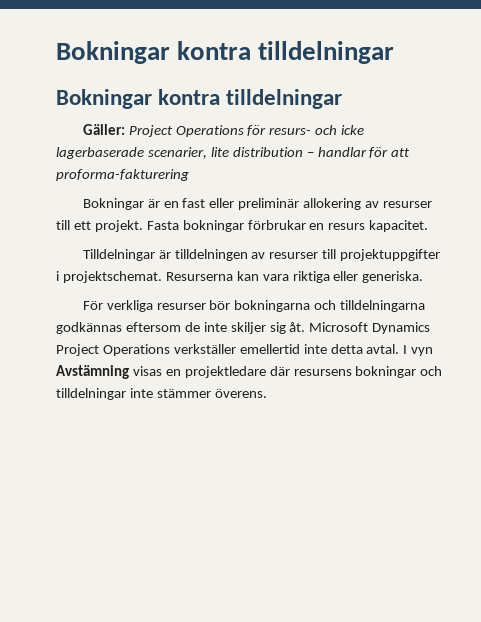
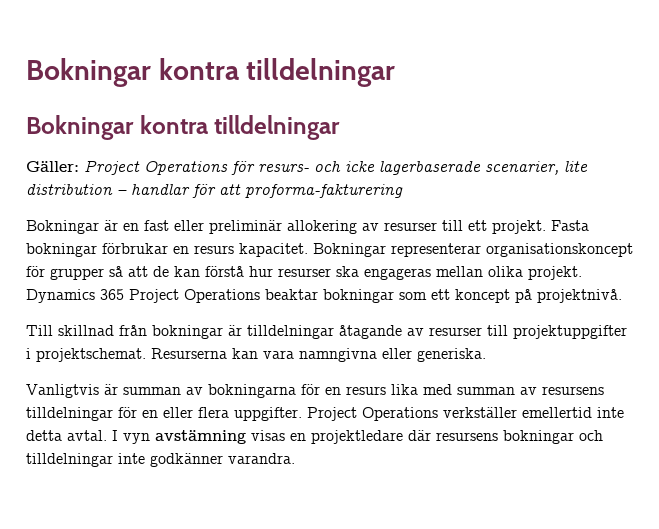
[82,249,248,261] // Tilldelningar är tilldelningen -> [313,243,633,257] [26,266,582,280] [26,289,622,303] [26,325,402,339] Bokningar representerar organisationskoncept för grupper så att de kan förstå hur resurser ska engageras mellan olika projekt. Dynamics 365 Project Operations beaktar bokningar som ett koncept på projektnivå. // Till skillnad från bokningar är tilldelningar åtagande
[292,271,330,283] riktiga -> [299,348,377,362] namngivna
[82,300,426,312] [56,322,431,334] För verkliga resurser bör bokningarna och tilldelningarna godkännas eftersom de inte skiljer sig åt. Microsoft Dynamics -> [26,384,604,398] [26,407,302,421] Vanligtvis är summan av bokningarna för en resurs lika med summan av resursens tilldelningar för en eller flera uppgifter.
[56,365,129,379] Avstämning -> [155,430,246,444] avstämning
[156,389,267,398] stämmer överens. -> [150,453,295,467] godkänner varandra.

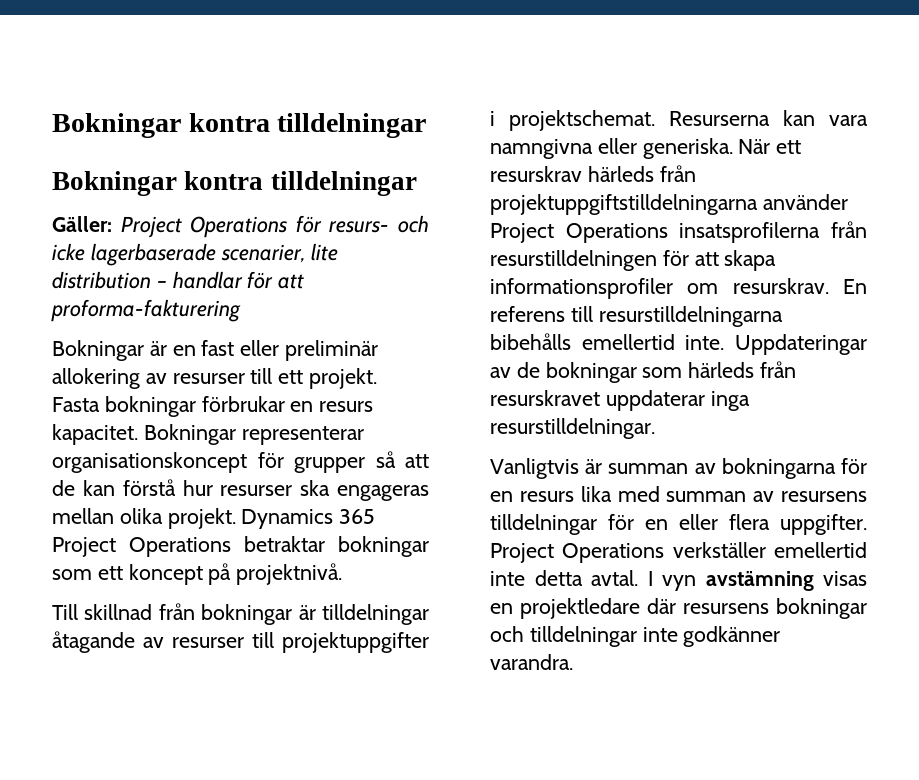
[265,289,318,300] beaktar -> [244,536,325,552] betraktar
(486, 355) none -> [738,139,802,154] [490,165,696,182] [490,194,848,215] [490,221,867,243] [490,250,777,271] [490,278,867,299] [490,306,783,327] [490,333,867,355] [490,361,797,383] [490,390,750,411] [490,418,655,439] När ett resurskrav härleds från projektuppgiftstilldelningarna använder Project Operations insatsprofilerna från resurstilldelningen för att skapa informationsprofiler om resurskrav. En referens till resurstilldelningarna bibehålls emellertid inte. Uppdateringar av de bokningar som härleds från resurskravet uppdaterar inga resurstilldelningar.

